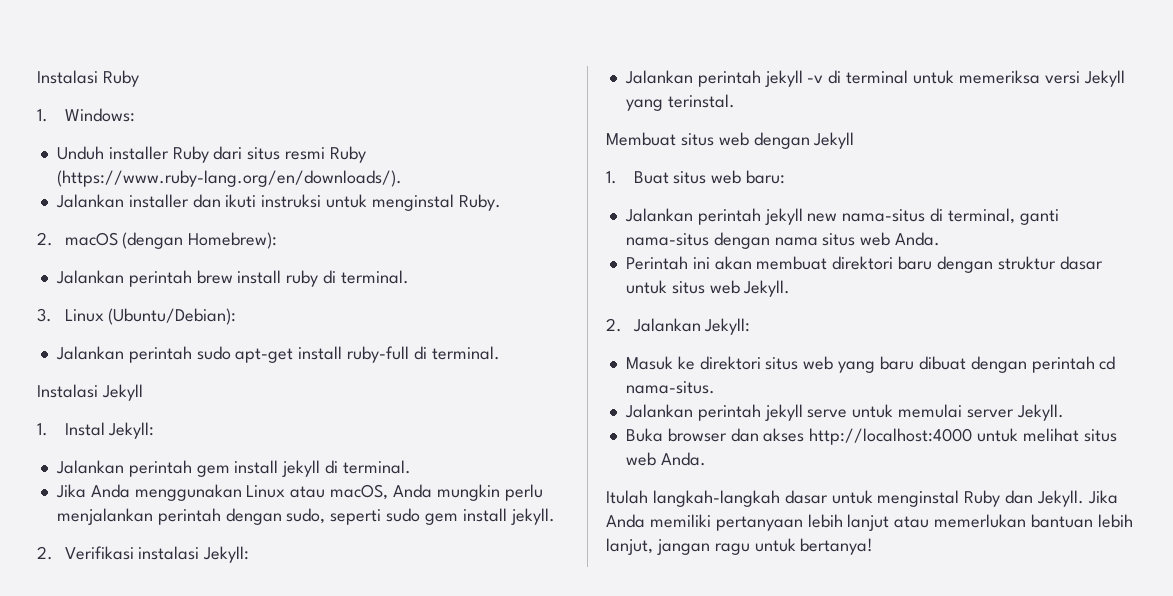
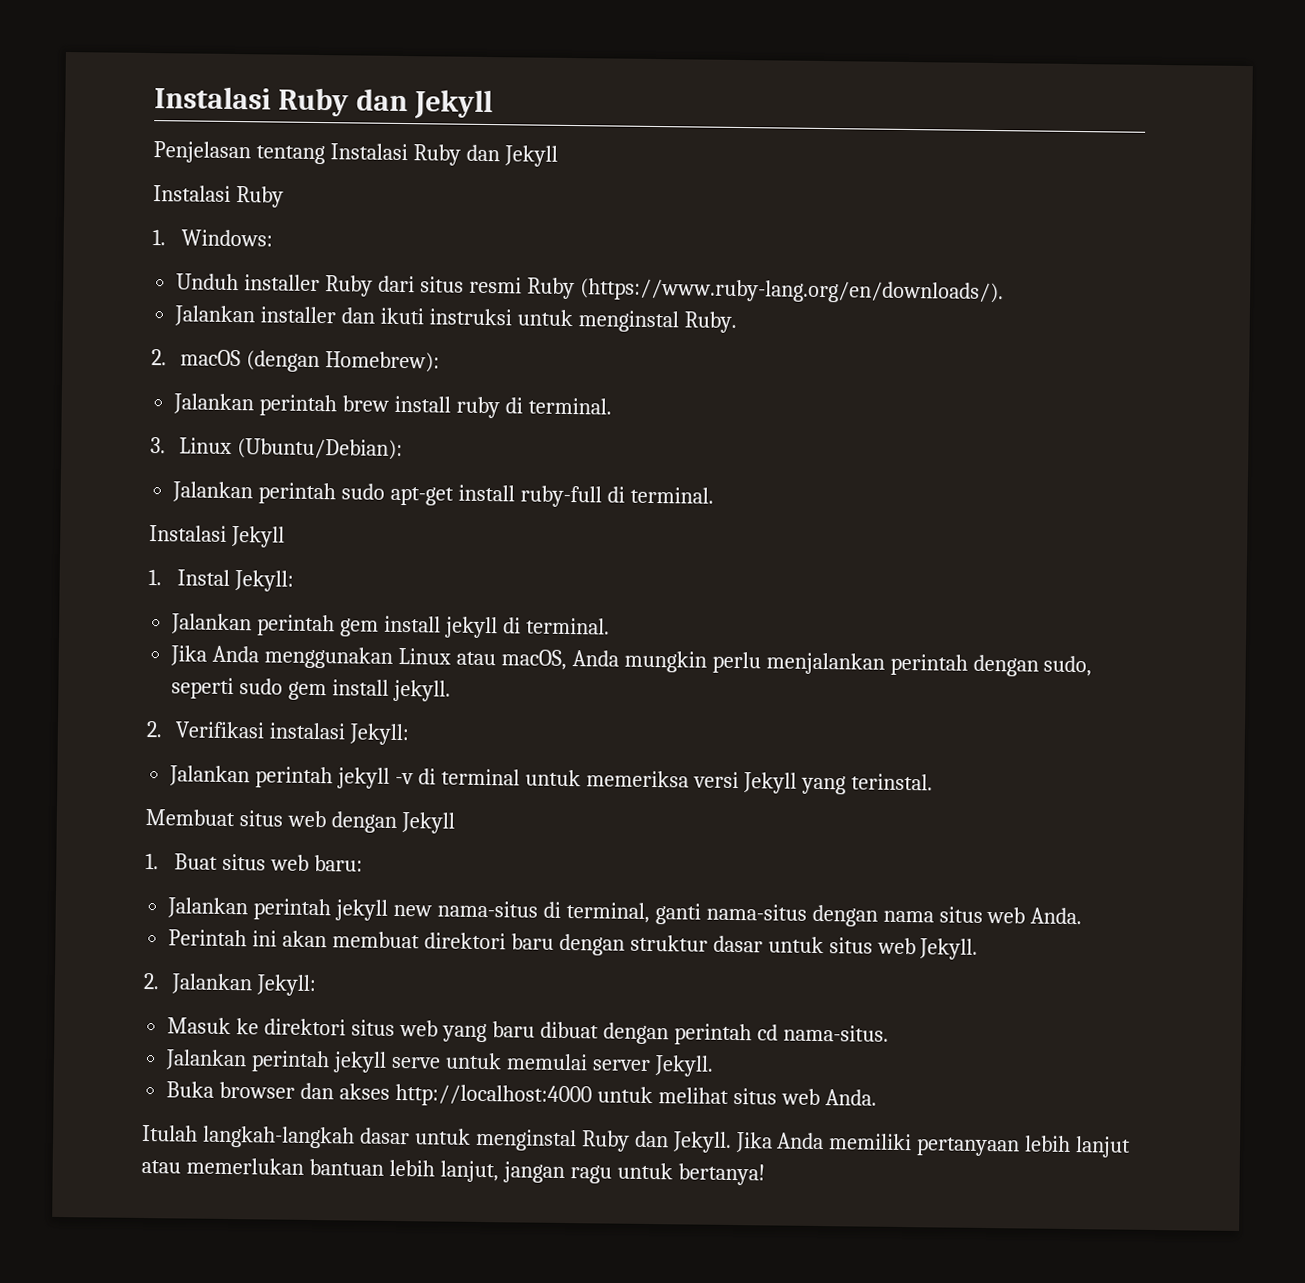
[37,70,139,87] Instalasi Ruby -> [154,86,494,120] [153,141,558,167] [153,185,284,208] Instalasi Ruby dan Jekyll // Penjelasan tentang Instalasi Ruby dan Jekyll // Instalasi Ruby

